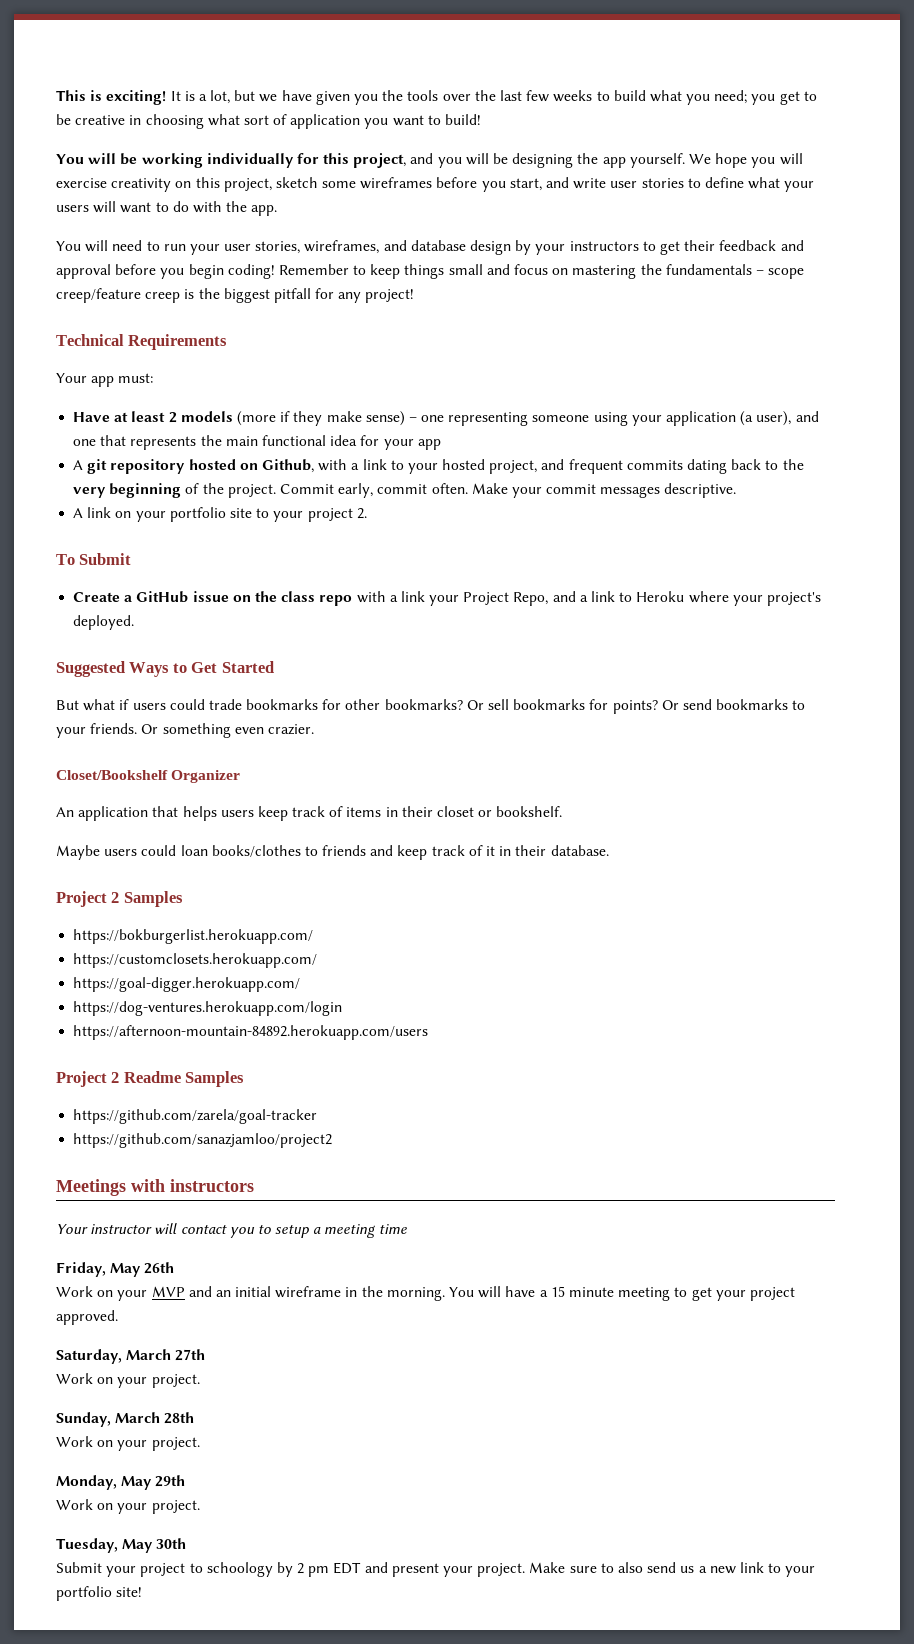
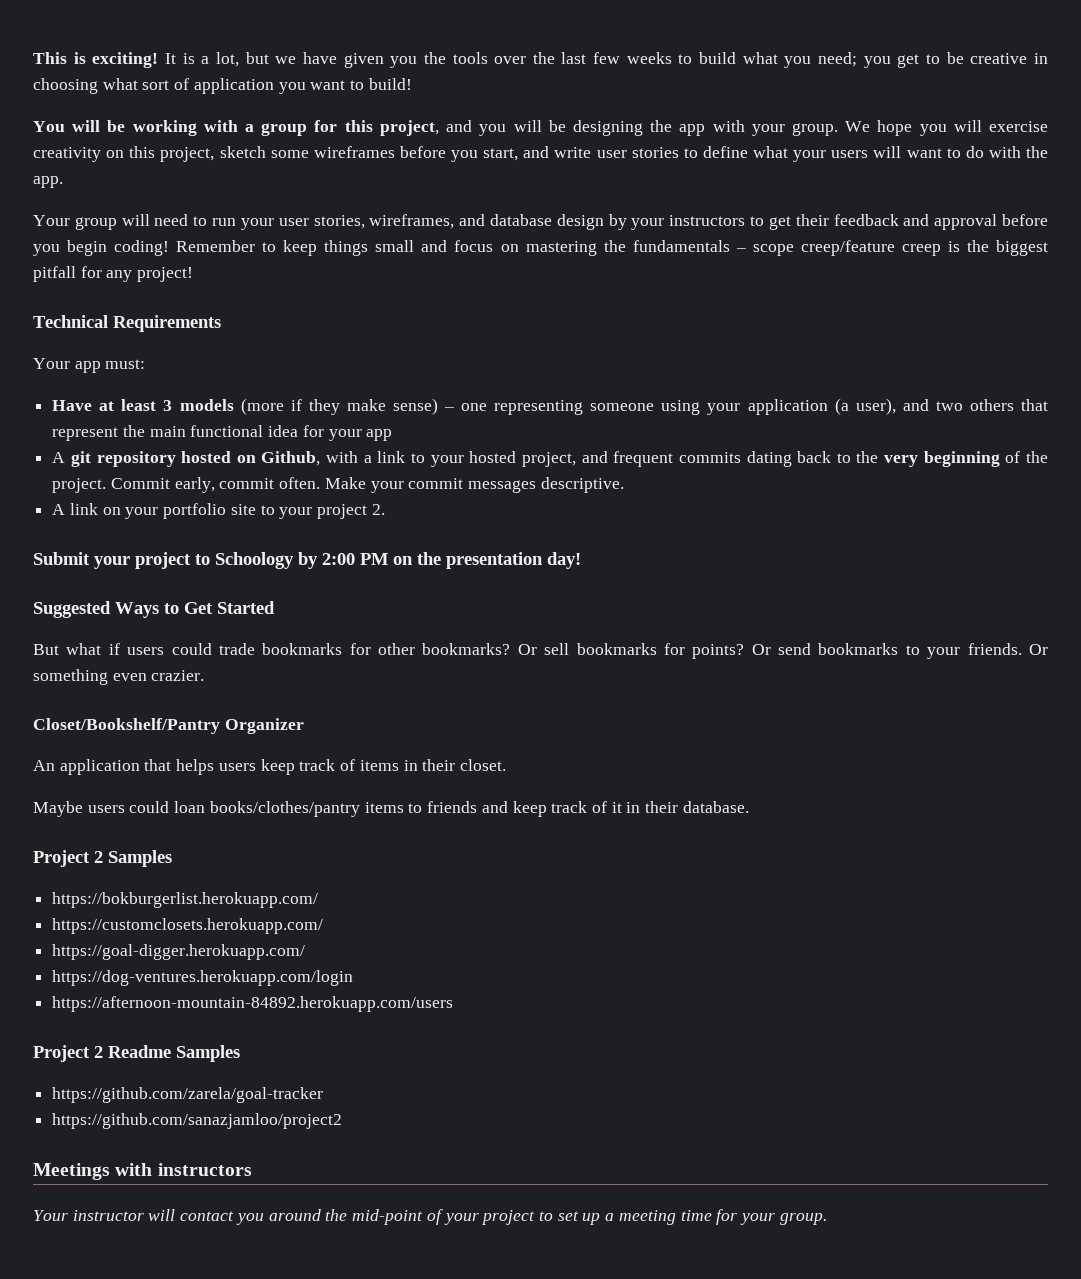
[206,153,294,168] individually -> [203,120,308,136] with a group
[629,153,685,168] yourself. -> [712,120,838,136] with your group.
[56,241,81,251] You -> [33,215,117,230] Your group
[168,412,177,423] 2 -> [163,400,173,411] 3
[73,435,197,450] one that represents -> [935,399,1049,411] [52,427,119,441] two others that represent
[56,553,132,565] [73,591,821,606] [73,615,135,630] To Submit // Create a GitHub issue on the class repo with a link your Project Repo, and a link to Heroku where your project's deployed. -> [33,552,581,569] Submit your project to Schoology by 2:00 PM on the presentation day!
[56,770,168,780] Closet/Bookshelf -> [33,718,220,734] Closet/Bookshelf/Pantry
[437,806,563,817] closet or bookshelf. -> [459,759,506,771] closet.
[211,845,301,857] books/clothes -> [209,801,404,817] books/clothes/pantry items
[257,1224,407,1238] [56,1262,175,1277] [56,1286,795,1301] [56,1310,118,1325] [56,1349,206,1364] [56,1373,200,1388] [56,1412,195,1427] [56,1436,200,1451] [56,1475,186,1490] [56,1499,200,1514] [56,1538,187,1553] [56,1562,816,1577] [56,1586,143,1601] to setup a meeting time // Friday, May 26th // Work on your MVP and an initial wireframe in the morning. You will have a 15 minute meeting to get your project approved. // Saturday, March 27th // Work on your project. // Sunday, March 28th // Work on your project. // Monday, May 29th // Work on your project. // Tuesday, May 30th // Submit your project to schoology by 2 pm EDT and present your project. Make sure to also send us a new link to your portfolio site! -> [268,1209,827,1225] around the mid-point of your project to set up a meeting time for your group.

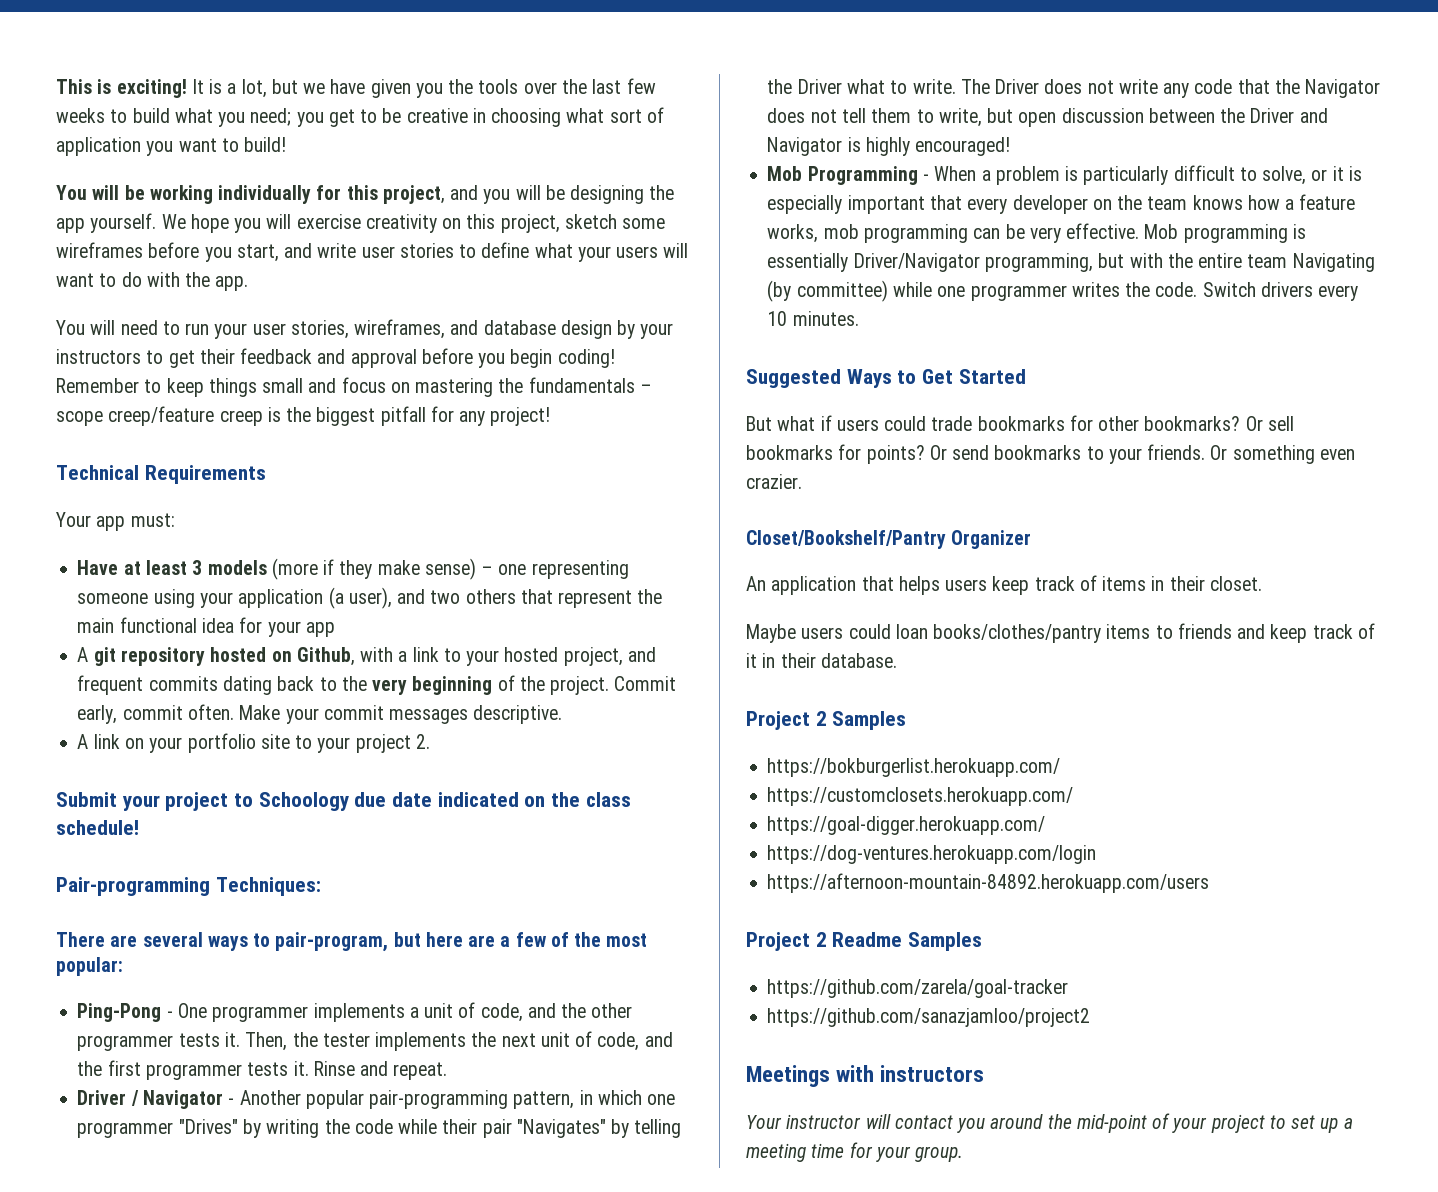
[203,120,308,136] with a group -> [218,185,312,204] individually
[712,120,838,136] with your group. -> [90,213,157,233] yourself.
[33,215,117,230] Your group -> [56,320,85,335] You
[298,552,581,569] by 2:00 PM on the presentation day! -> [354,792,631,807] [56,820,139,835] [56,877,321,896] [56,932,648,952] [56,957,123,976] [77,1002,633,1022] [77,1031,673,1051] [77,1060,448,1080] [77,1090,676,1109] [77,1119,682,1138] [767,79,1381,98] [767,108,1328,127] [767,137,1011,156] [767,165,1362,185] [767,194,1356,214] [767,223,1306,243] [767,253,1375,272] [767,280,1359,302] [767,311,859,326] due date indicated on the class schedule! // Pair-programming Techniques: // There are several ways to pair-program, but here are a few of the most popular: // Ping-Pong - One programmer implements a unit of code, and the other programmer tests it. Then, the tester implements the next unit of code, and the first programmer tests it. Rinse and repeat. // Driver / Navigator - Another popular pair-programming pattern, in which one programmer "Drives" by writing the code while their pair "Navigates" by telling the Driver what to write. The Driver does not write any code that the Navigator does not tell them to write, but open discussion between the Driver and Navigator is highly encouraged! // Mob Programming - When a problem is particularly difficult to solve, or it is especially important that every developer on the team knows how a feature works, mob programming can be very effective. Mob programming is essentially Driver/Navigator programming, but with the entire team Navigating (by committee) while one programmer writes the code. Switch drivers every 10 minutes.

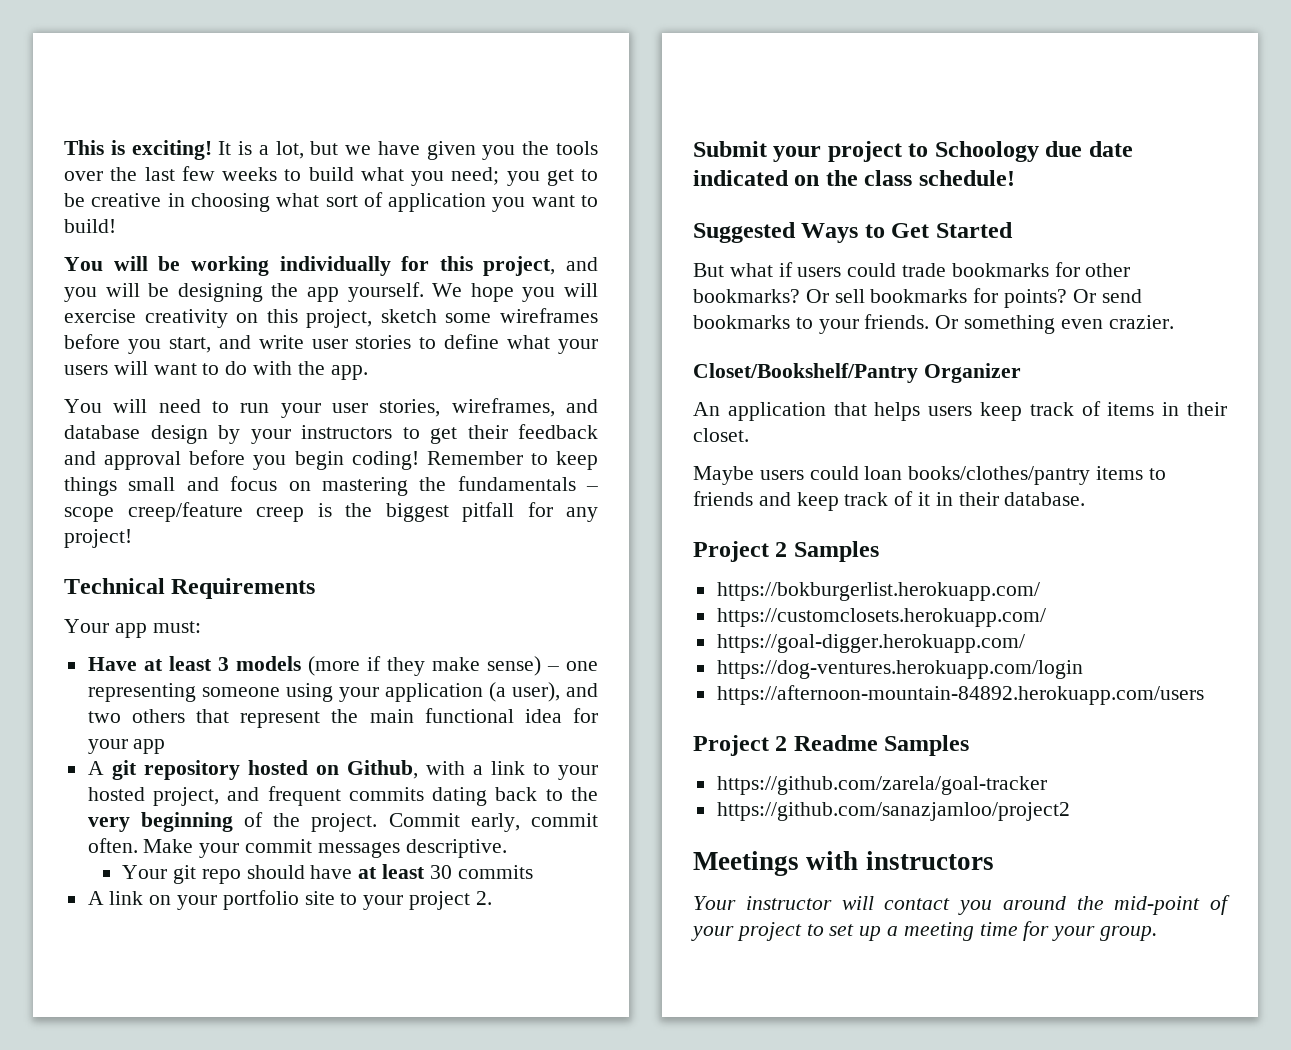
(563, 714) none -> [122,864,533,884] // Your git repo should have at least 30 commits
[56,877,321,896] [56,932,648,952] [56,957,123,976] [77,1002,633,1022] [77,1031,673,1051] [77,1060,448,1080] [77,1090,676,1109] [77,1119,682,1138] [767,79,1381,98] [767,108,1328,127] [767,137,1011,156] [767,165,1362,185] [767,194,1356,214] [767,223,1306,243] [767,253,1375,272] [767,280,1359,302] [767,311,859,326] // Pair-programming Techniques: // There are several ways to pair-program, but here are a few of the most popular: // Ping-Pong - One programmer implements a unit of code, and the other programmer tests it. Then, the tester implements the next unit of code, and the first programmer tests it. Rinse and repeat. // Driver / Navigator - Another popular pair-programming pattern, in which one programmer "Drives" by writing the code while their pair "Navigates" by telling the Driver what to write. The Driver does not write any code that the Navigator does not tell them to write, but open discussion between the Driver and Navigator is highly encouraged! // Mob Programming - When a problem is particularly difficult to solve, or it is especially important that every developer on the team knows how a feature works, mob programming can be very effective. Mob programming is essentially Driver/Navigator programming, but with the entire team Navigating (by committee) while one programmer writes the code. Switch drivers every 10 minutes. -> (1015, 178) none

